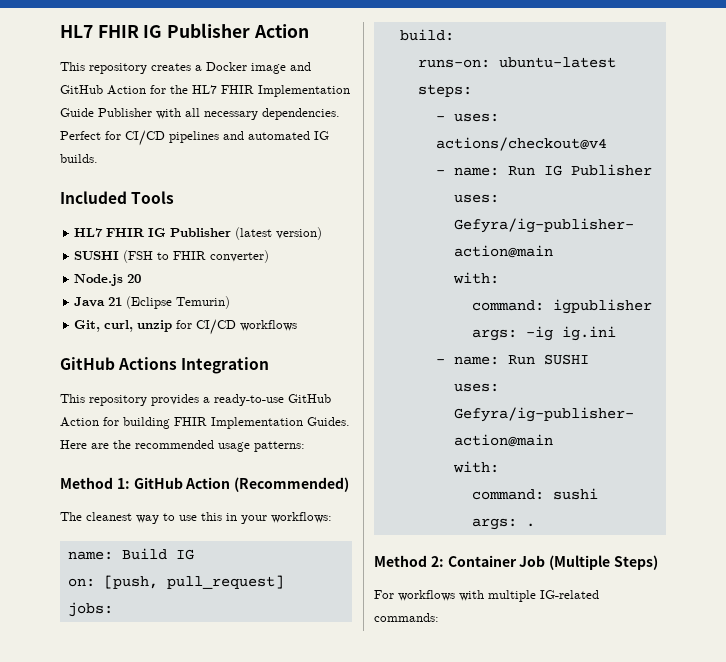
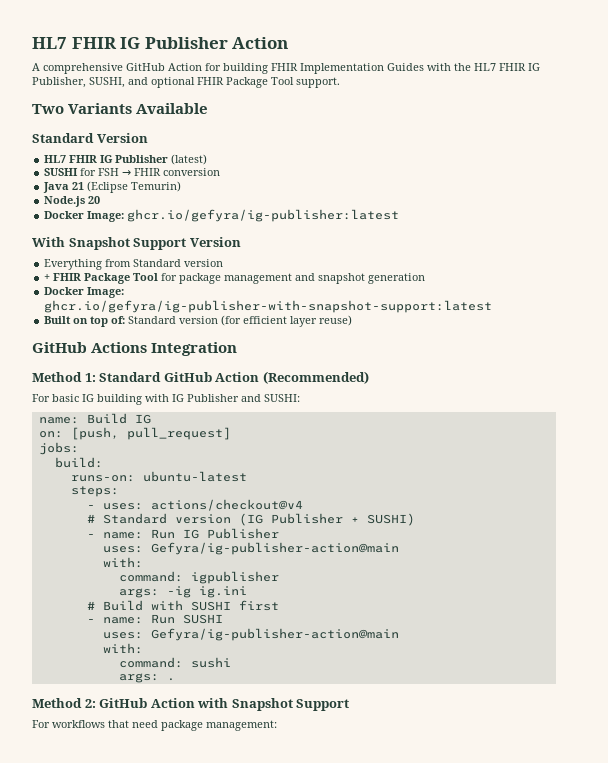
[60,62,311,74] [60,85,350,97] [60,108,340,120] [60,130,329,146] [60,154,98,163] [60,191,175,204] [74,227,323,240] [74,250,270,263] [74,274,142,286] [74,296,231,309] [74,319,298,335] [60,357,270,374] [60,394,331,406] [60,417,350,429] [60,440,305,452] This repository creates a Docker image and GitHub Action for the HL7 FHIR Implementation Guide Publisher with all necessary dependencies. Perfect for CI/CD pipelines and automated IG builds. // Included Tools // HL7 FHIR IG Publisher (latest version) // SUSHI (FSH to FHIR converter) // Node.js 20 // Java 21 (Eclipse Temurin) // Git, curl, unzip for CI/CD workflows // GitHub Actions Integration // This repository provides a ready-to-use GitHub Action for building FHIR Implementation Guides. Here are the recommended usage patterns: -> [32,63,540,74] [32,77,340,88] [32,103,209,114] [32,133,148,143] [44,154,208,165] [44,168,221,176] [43,181,182,193] [44,196,101,207] [44,209,400,222] [32,237,241,250] [44,259,224,270] [44,273,426,284] [44,287,125,298] [44,300,493,313] [44,315,353,327] [32,342,238,356] A comprehensive GitHub Action for building FHIR Implementation Guides with the HL7 FHIR IG Publisher, SUSHI, and optional FHIR Package Tool support. // Two Variants Available // Standard Version // HL7 FHIR IG Publisher (latest) // SUSHI for FSH → FHIR conversion // Java 21 (Eclipse Temurin) // Node.js 20 // Docker Image: ghcr.io/gefyra/ig-publisher:latest // With Snapshot Support Version // Everything from Standard version // + FHIR Package Tool for package management and snapshot generation // Docker Image: ghcr.io/gefyra/ig-publisher-with-snapshot-support:latest // Built on top of: Standard version (for efficient layer reuse) // GitHub Actions Integration
(130, 483) none -> [99,372,162,382] Standard
[60,512,332,524] The cleanest way to use this in your workflows: -> [32,394,300,405] For basic IG building with IG Publisher and SUSHI:
(607, 144) none -> [86,513,415,526] // # Standard version (IG Publisher + SUSHI)
(616, 333) none -> [86,600,279,611] // # Build with SUSHI first
[447,555,658,570] [374,590,599,602] [374,613,439,622] Container Job (Multiple Steps) // For workflows with multiple IG-related commands: -> [99,698,350,711] [32,720,277,731] GitHub Action with Snapshot Support // For workflows that need package management:

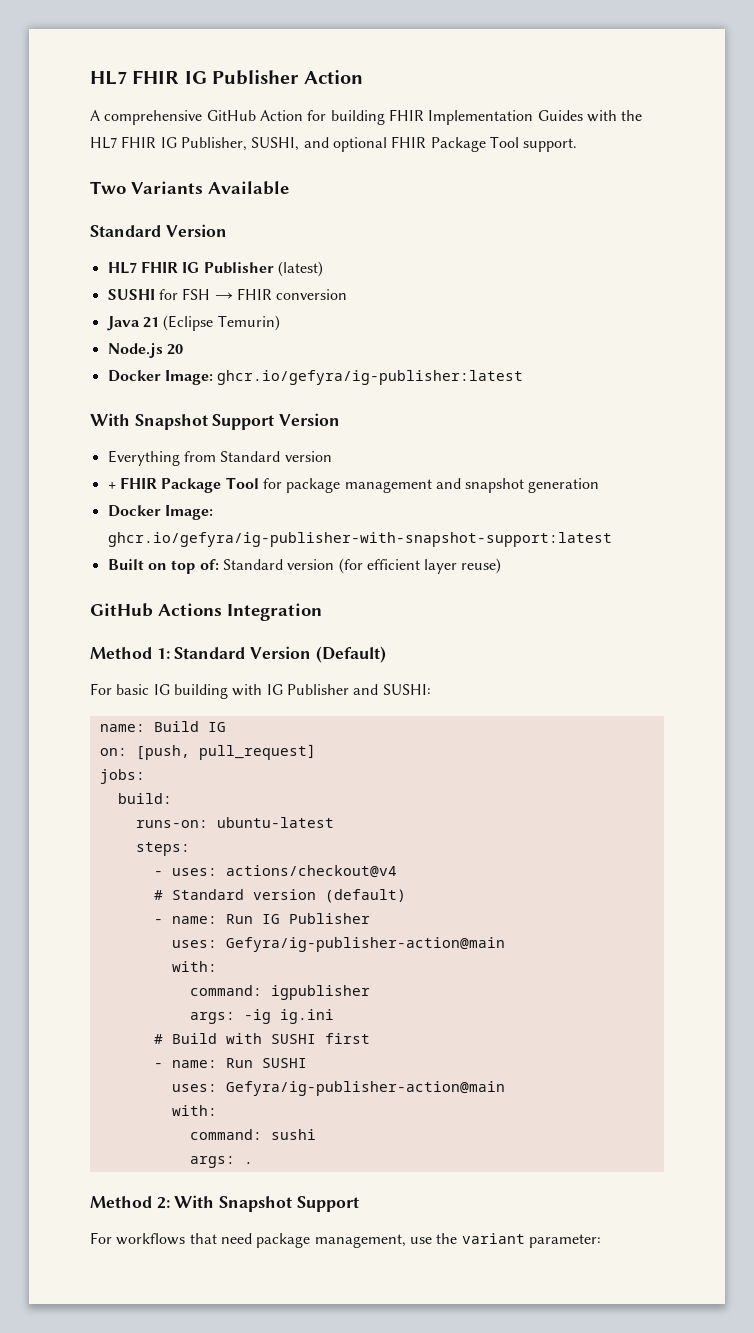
[163,371,369,384] GitHub Action (Recommended) -> [250,646,386,663] Version (Default)
[238,513,415,526] (IG Publisher + SUSHI) -> [324,889,406,903] (default)
[99,698,229,708] GitHub Action with -> [174,1195,215,1208] With
[206,720,277,731] management: -> [314,1233,601,1248] management, use the variant parameter:

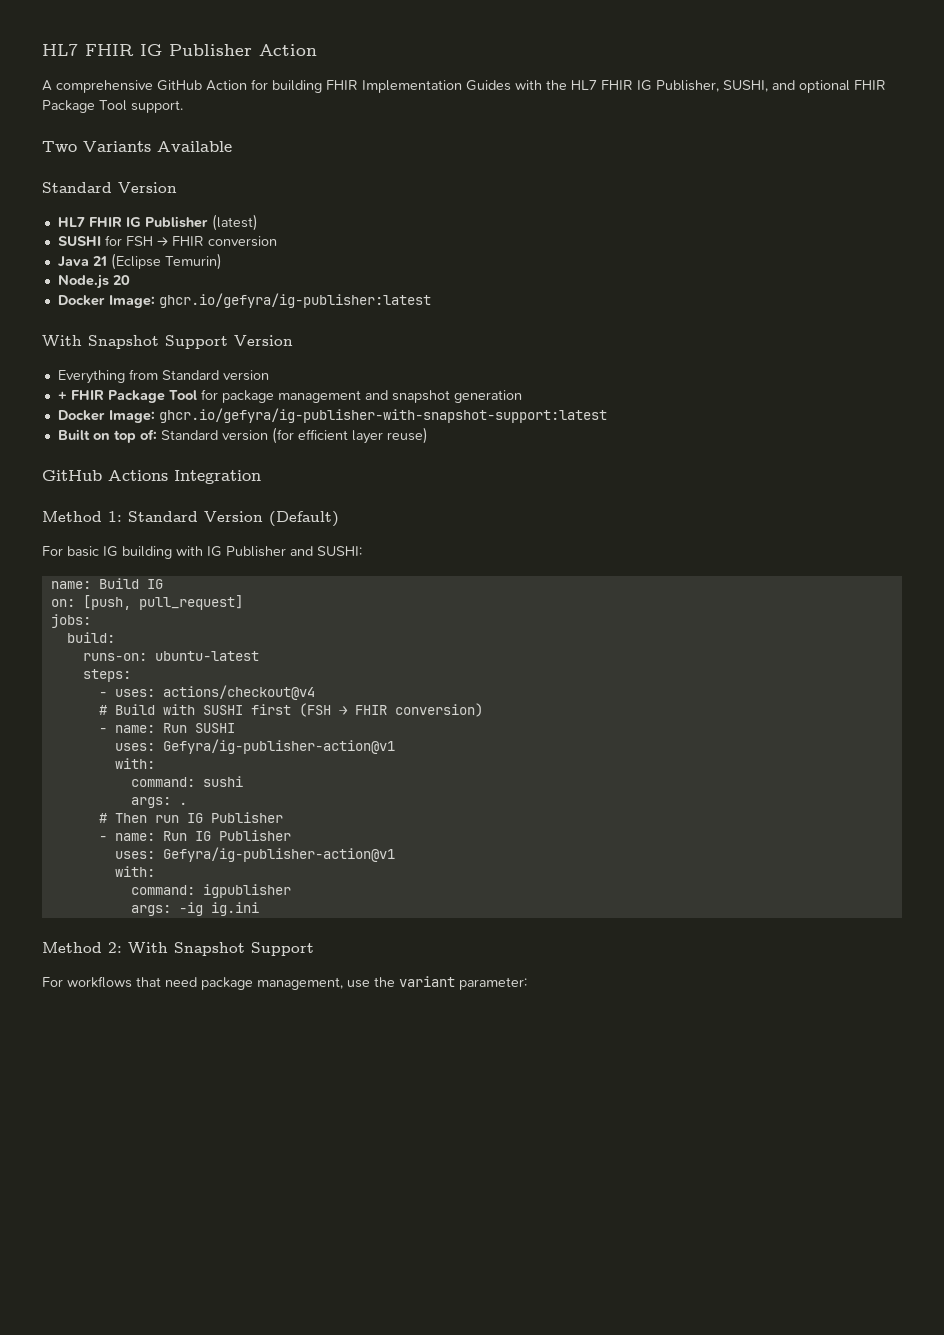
[171,889,406,903] Standard version (default) -> [114,703,483,717] [98,723,235,733] [114,739,395,754] [114,758,155,769] [130,776,243,787] [130,797,187,808] [98,812,283,823] Build with SUSHI first (FSH → FHIR conversion) // - name: Run SUSHI // uses: Gefyra/ig-publisher-action@v1 // with: // command: sushi // args: . // # Then run IG Publisher
[225,937,505,952] Gefyra/ig-publisher-action@main -> [162,847,395,862] Gefyra/ig-publisher-action@v1
[153,1033,370,1044] [153,1058,307,1068] [171,1081,505,1096] [171,1105,217,1116] [189,1129,316,1140] [189,1156,253,1168] // # Build with SUSHI first // - name: Run SUSHI // uses: Gefyra/ig-publisher-action@main // with: // command: sushi // args: . -> (259, 909) none

